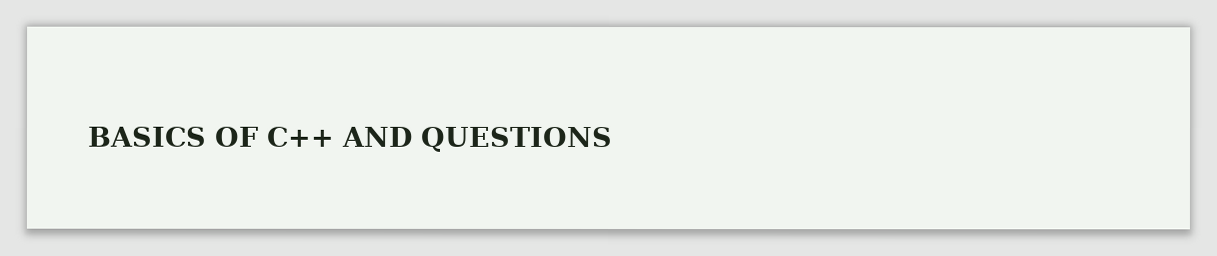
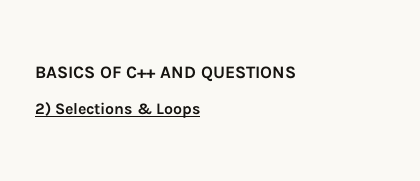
(613, 139) none -> [35,101,200,118] // 2) Selections & Loops

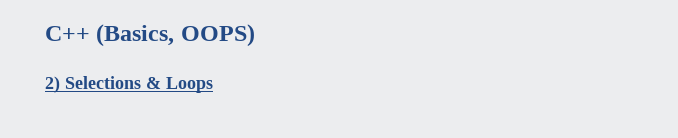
[35,66,296,82] BASICS OF C++ AND QUESTIONS -> [45,24,255,47] C++ (Basics, OOPS)

